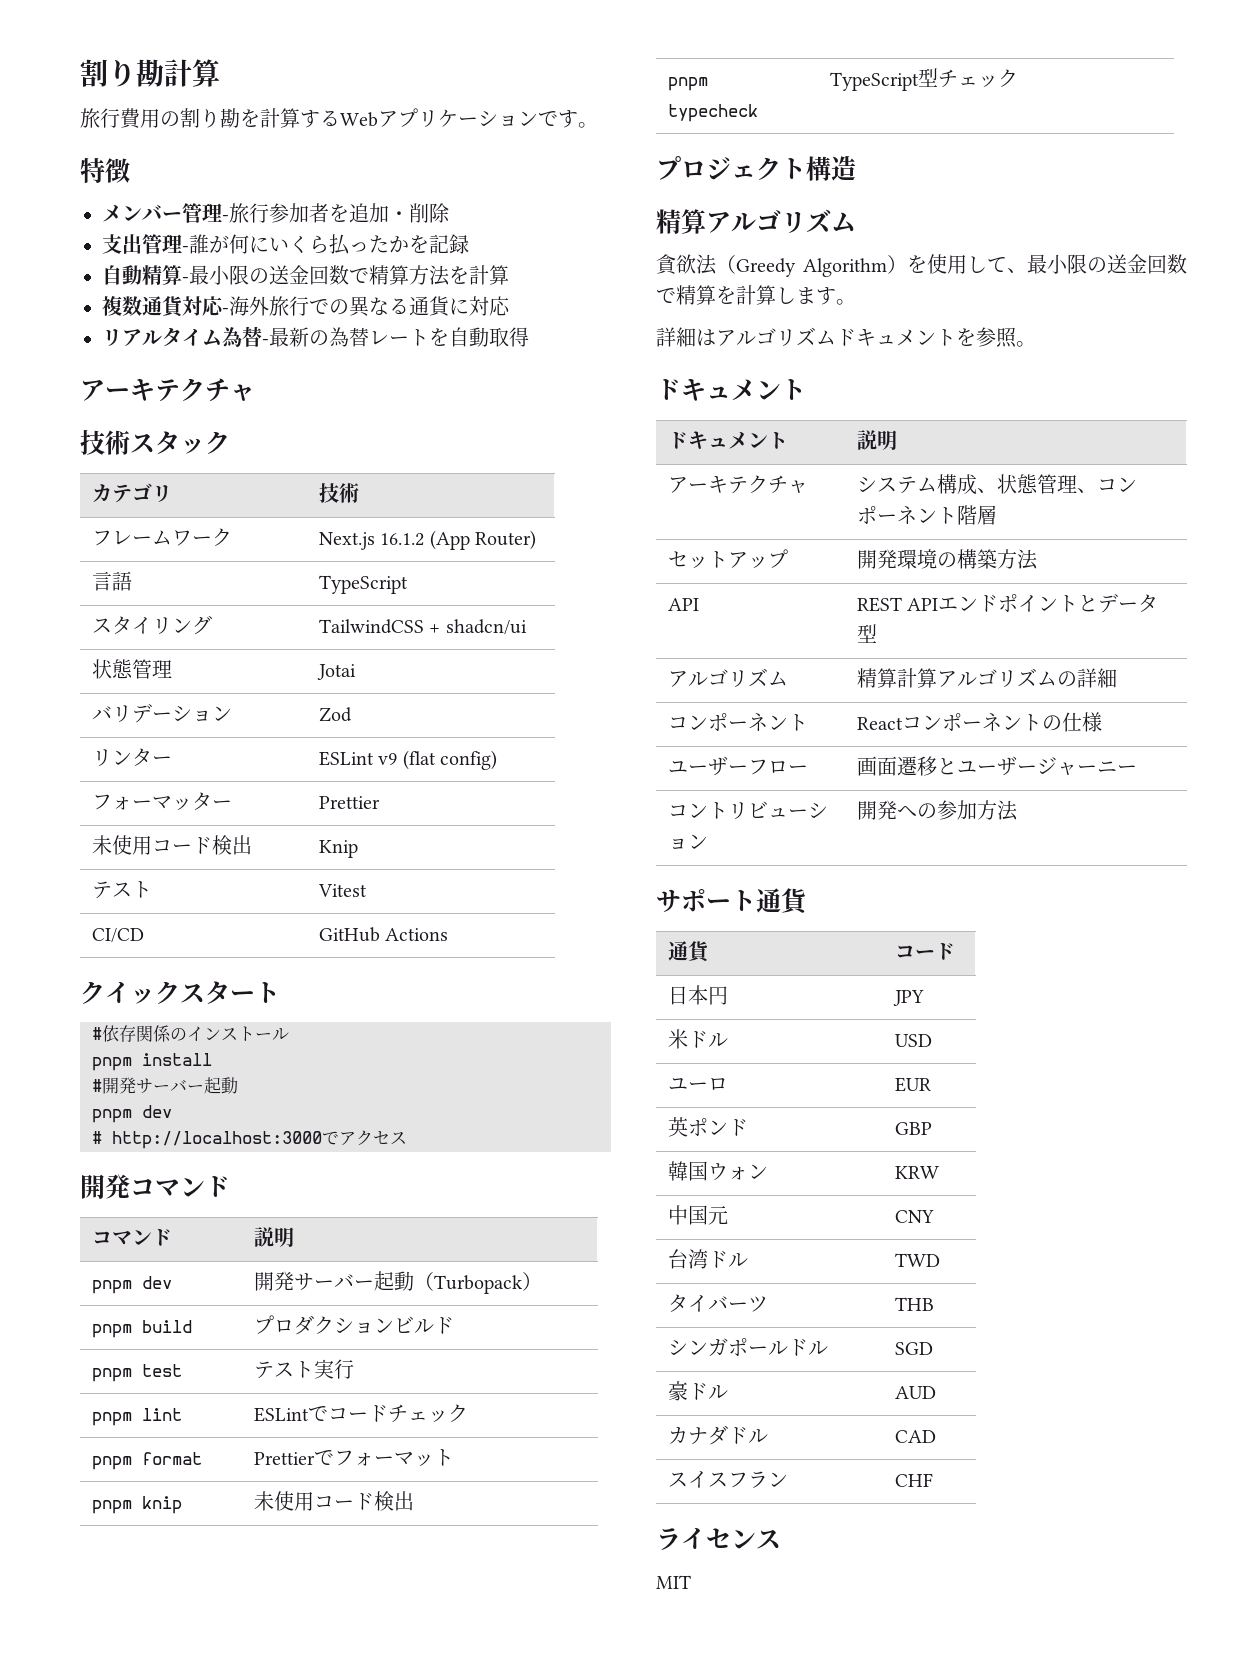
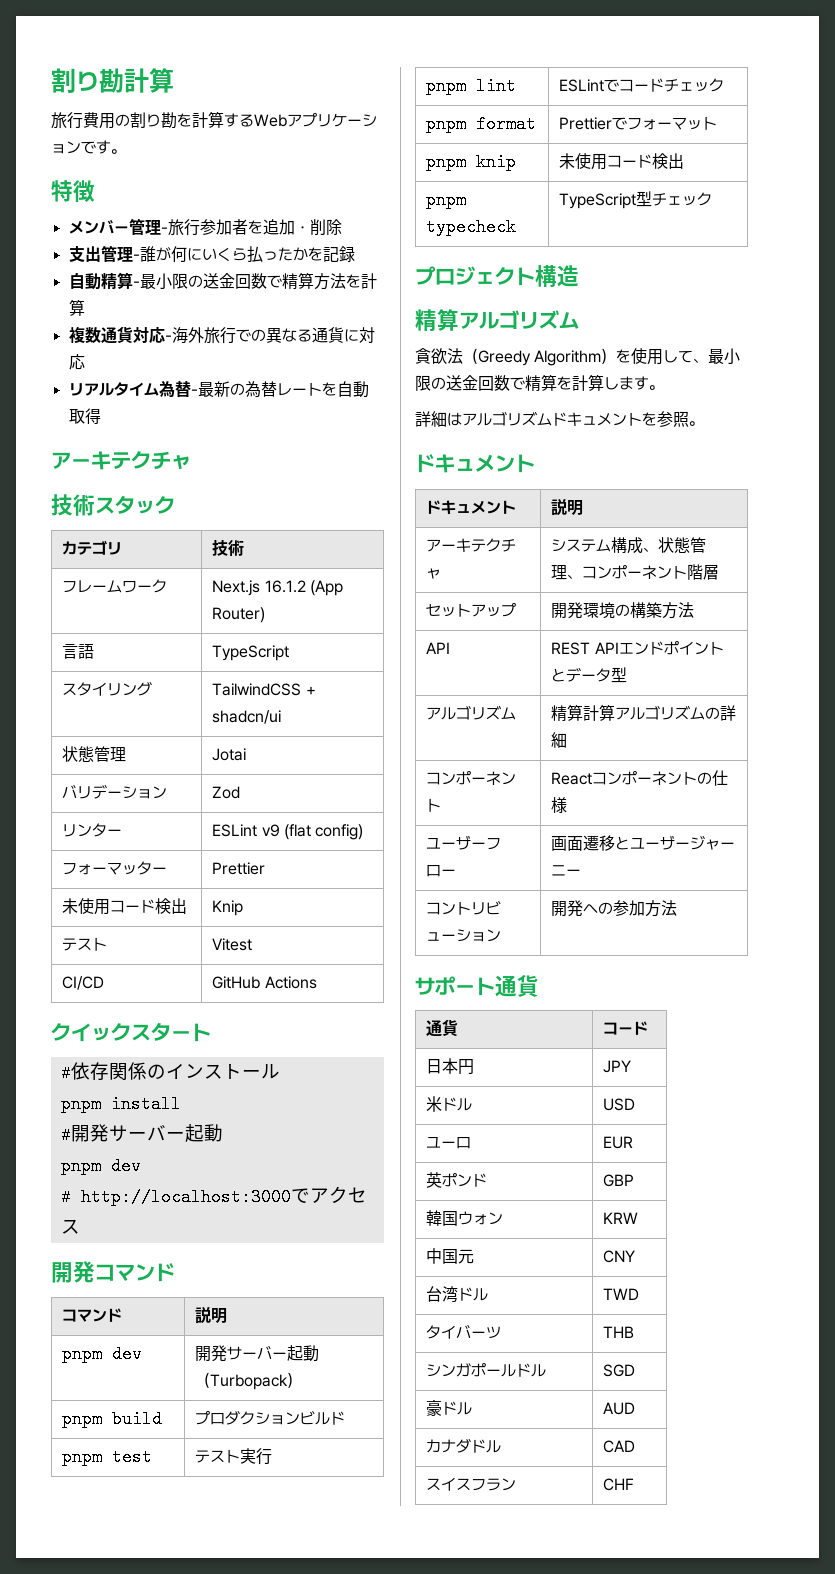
[656,1527,781,1550] [656,1575,691,1589] // ライセンス // MIT -> (635, 1484) none

